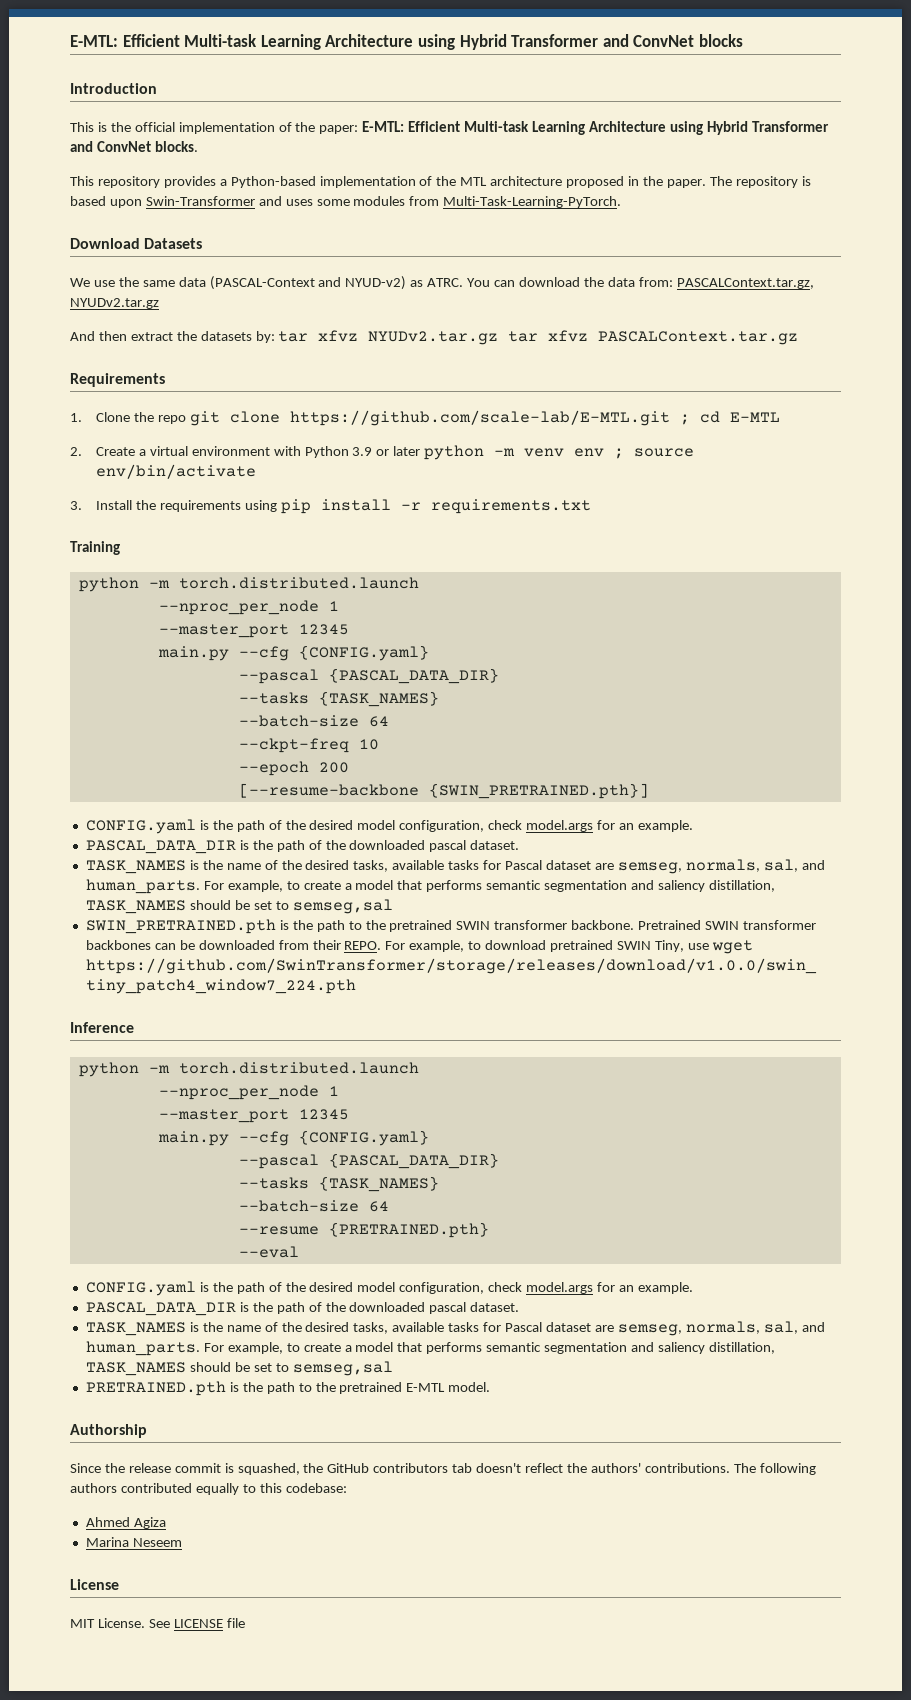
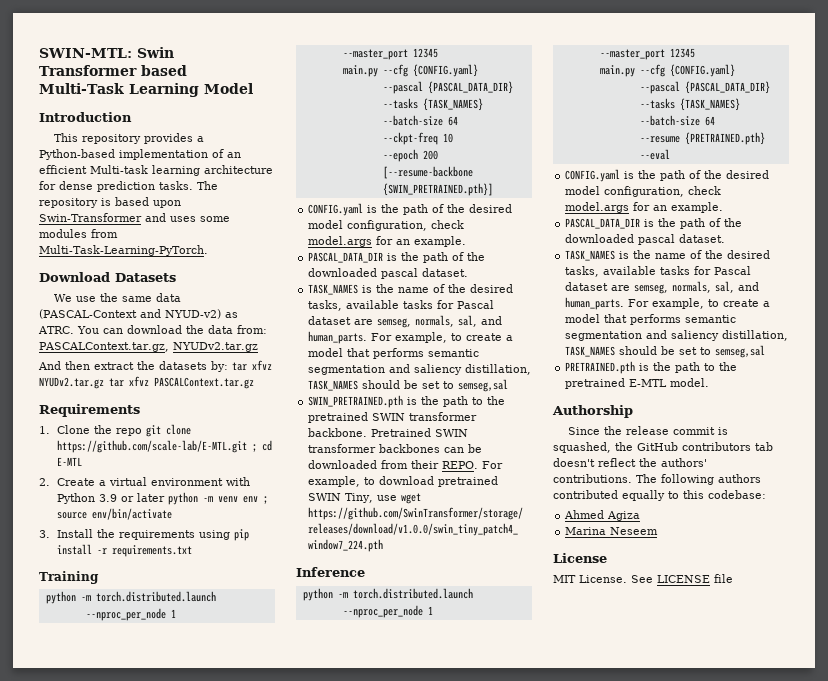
[70,34,743,50] [70,83,157,94] [70,121,829,135] [70,141,198,152] E-MTL: Efficient Multi-task Learning Architecture using Hybrid Transformer and ConvNet blocks // Introduction // This is the official implementation of the paper: E-MTL: Efficient Multi-task Learning Architecture using Hybrid Transformer and ConvNet blocks. -> [39,47,174,58] [39,65,187,76] [39,83,253,97] [39,112,132,122] SWIN-MTL: Swin Transformer based Multi-Task Learning Model // Introduction
[436,176,706,188] the MTL architecture proposed in the paper. -> [227,152,241,158] [39,165,273,176] [39,181,193,192] an efficient Multi-task learning architecture for dense prediction tasks.

